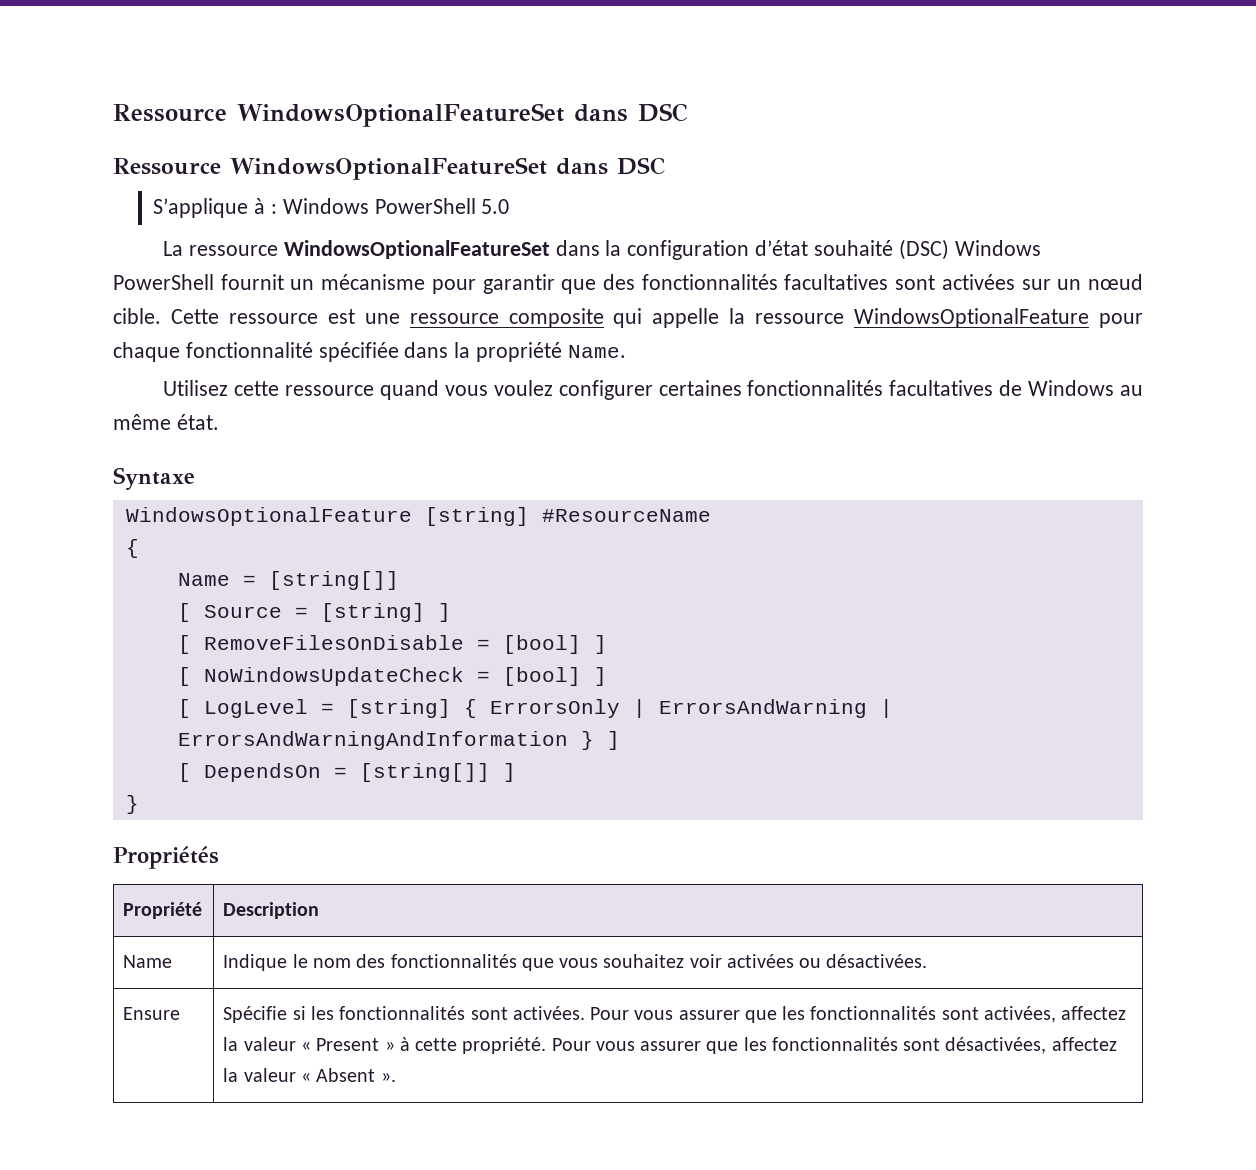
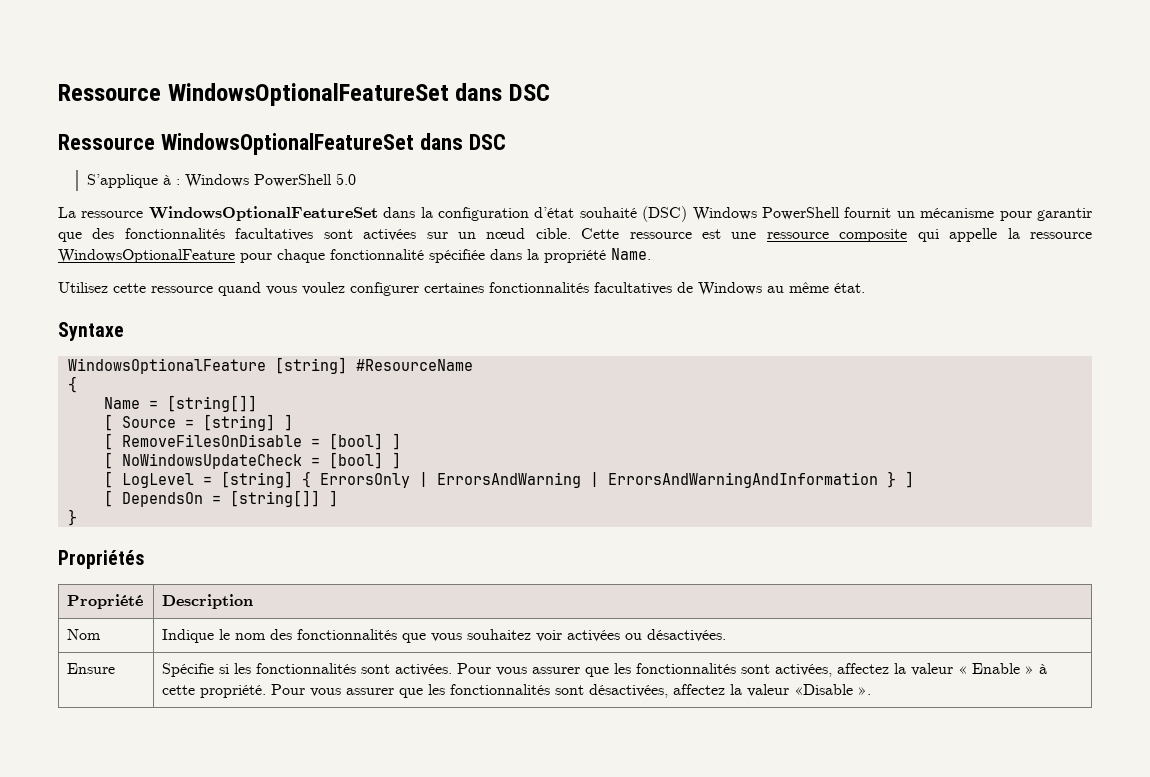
[123,955,173,968] Name -> [67,629,102,640] Nom
[316,1038,380,1051] Present -> [972,663,1021,674] Enable
[300,1068,376,1082] « Absent -> [794,684,854,695] «Disable

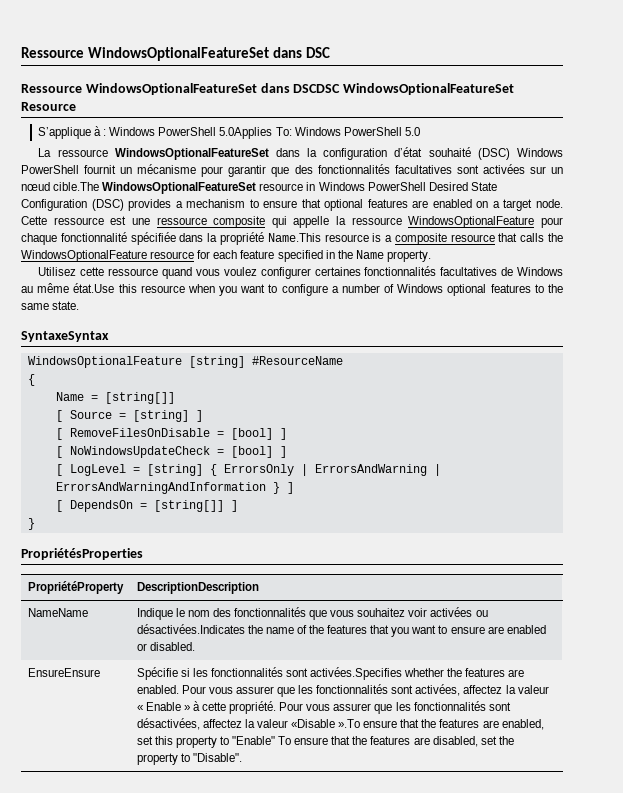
[468,134,506,150] DSC -> [293,83,515,95] [21,102,76,111] DSCDSC WindowsOptionalFeatureSet Resource
(332, 180) none -> [219,127,402,139] 5.0Applies To: Windows PowerShell
[535,228,571,239] cible. -> [53,182,497,194] [21,199,563,211] cible.The WindowsOptionalFeatureSet resource in Windows PowerShell Desired State Configuration (DSC) provides a mechanism to ensure that optional features are enabled on a target node.
[611,248,651,260] Name. -> [267,233,563,245] [21,250,431,262] Name.This resource is a composite resource that calls the WindowsOptionalFeature resource for each feature specified in the Name property.
[834,283,865,293] [58,322,124,341] état. // Syntaxe -> [73,283,563,296] [21,301,80,310] [21,331,109,342] état.Use this resource when you want to configure a number of Windows optional features to the same state. // SyntaxeSyntax
[58,550,144,569] [67,594,144,609] [162,594,254,609] [67,629,102,640] Propriétés // Propriété | Description // Nom -> [21,548,143,560] [27,581,124,594] [136,582,259,594] [27,608,88,617] PropriétésProperties // PropriétéProperty | DescriptionDescription // NameName
[647,629,727,642] [67,663,116,674] désactivées. // Ensure -> [136,624,546,637] [136,642,195,651] [27,668,100,677] désactivées.Indicates the name of the features that you want to ensure are enabled or disabled. // EnsureEnsure
[395,664,453,676] activées. -> [310,667,525,680] [136,685,179,694] activées.Specifies whether the features are enabled.
[858,687,872,695] ». -> [338,719,544,730] [136,736,514,748] [136,753,242,765] ».To ensure that the features are enabled, set this property to "Enable" To ensure that the features are disabled, set the property to "Disable".

